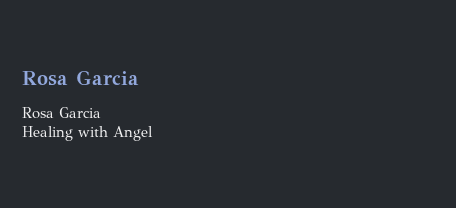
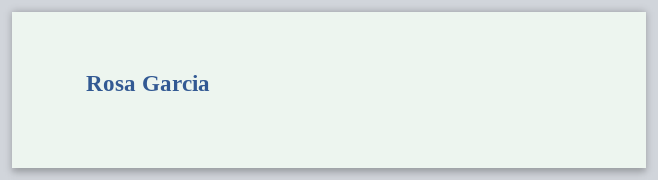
[22,70,139,86] [22,107,101,119] [22,126,153,141] Rosa Garcia // Rosa Garcia // Healing with Angel -> [86,75,211,91] Rosa Garcia

